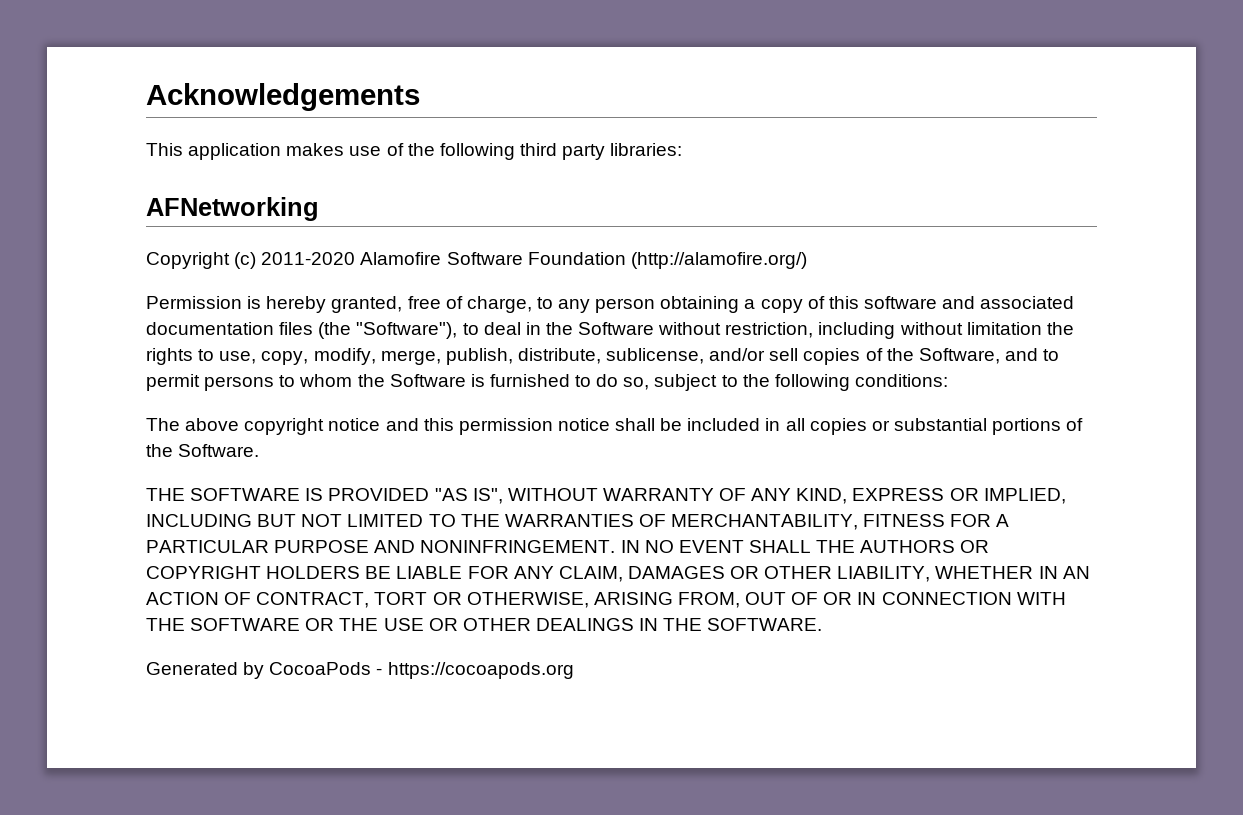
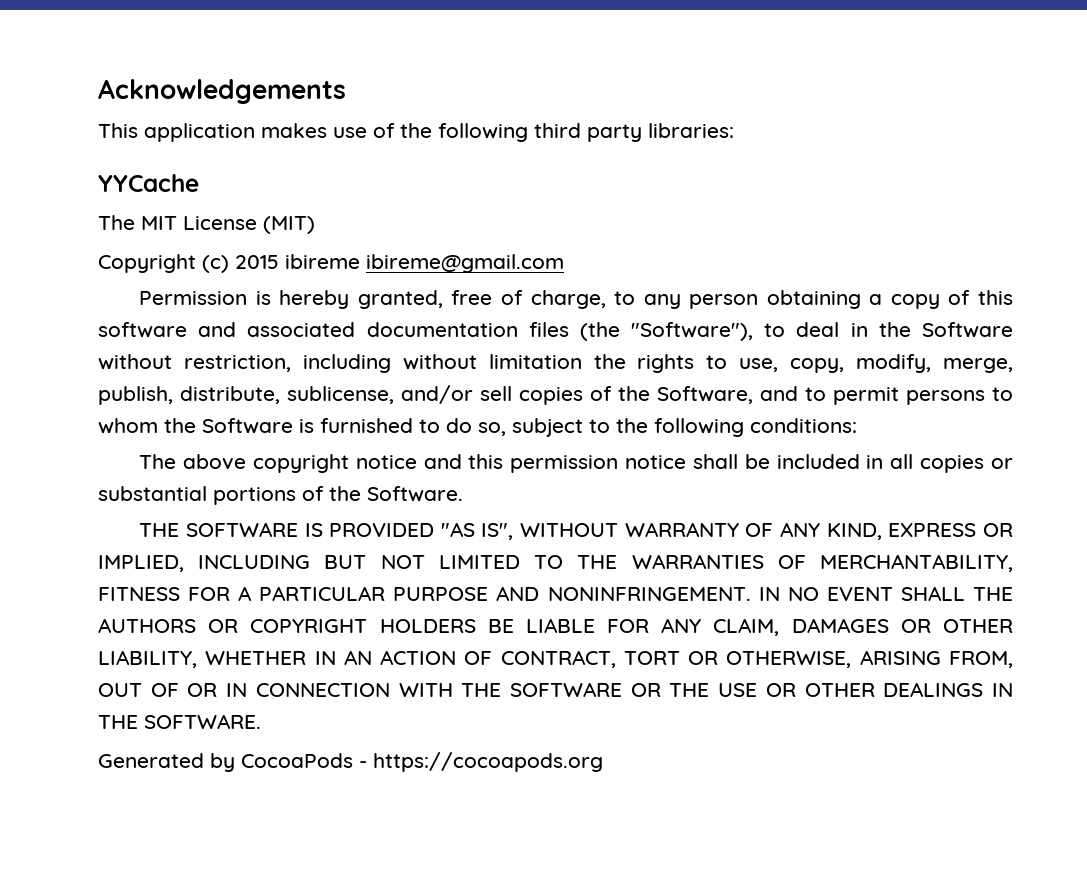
[146,197,319,221] [146,252,807,269] AFNetworking // Copyright (c) 2011-2020 Alamofire Software Foundation (http://alamofire.org/) -> [98,174,199,192] [98,215,315,234] [98,254,564,273] YYCache // The MIT License (MIT) // Copyright (c) 2015 ibireme ibireme@gmail.com

